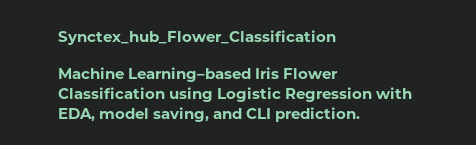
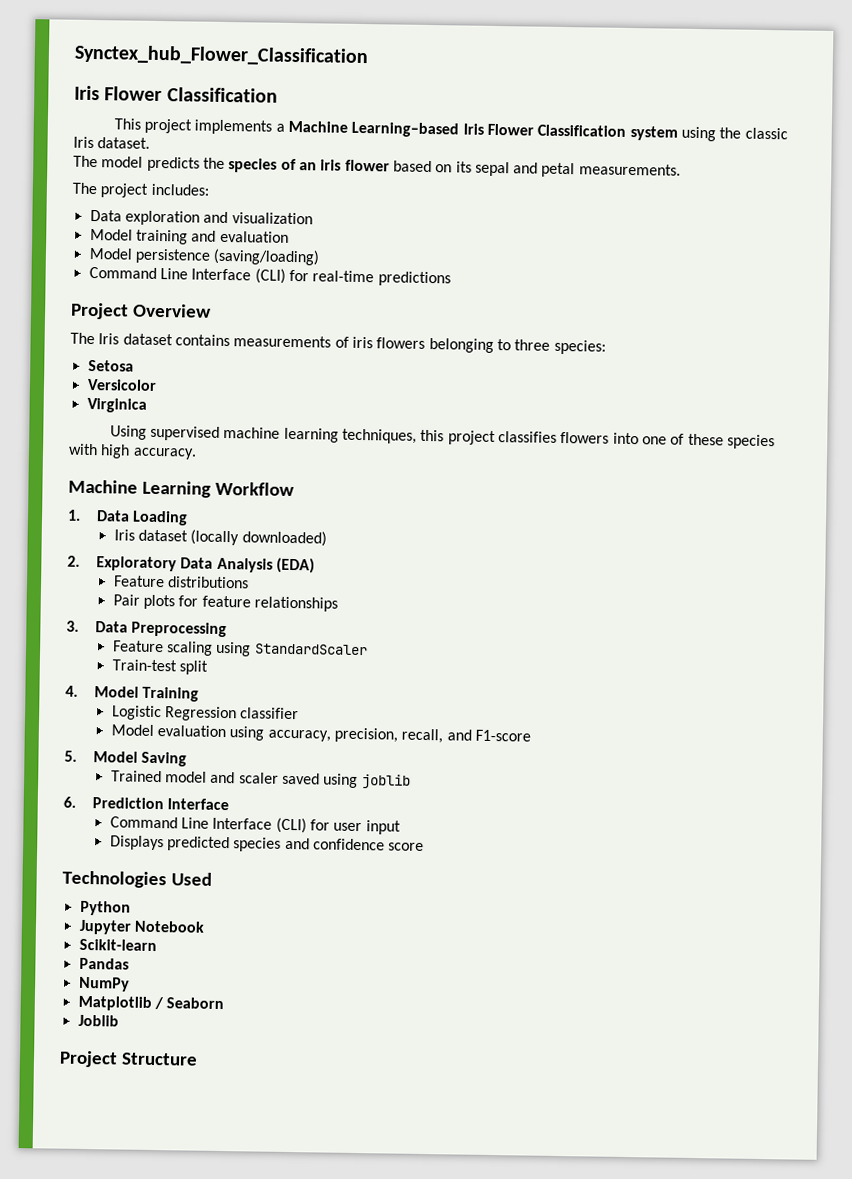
(336, 37) none -> [74,85,278,103] [113,118,285,135] Iris Flower Classification // This project implements a
[169,87,413,102] [58,107,361,122] using Logistic Regression with EDA, model saving, and CLI prediction. -> [629,125,788,142] [73,136,151,149] [73,155,681,178] [72,182,209,198] [89,209,313,226] [89,228,289,245] [88,247,321,266] [88,266,451,287] [70,302,212,320] [70,332,606,355] [87,359,134,372] [86,378,157,391] [86,397,147,413] [109,425,775,450] [68,443,197,460] [68,479,295,498] [67,509,189,526] [113,529,327,547] [67,555,316,574] [113,575,250,589] [112,594,339,612] [66,620,228,638] [112,640,368,657] [111,659,209,675] [65,685,200,702] [111,705,300,722] [110,724,531,744] [64,750,188,767] [110,770,411,789] [63,796,230,811] [109,816,401,835] [109,835,425,852] [62,870,212,889] [79,900,131,916] [78,919,205,935] [78,938,157,952] [78,957,129,970] [78,976,130,992] [77,995,225,1011] [77,1014,119,1027] [59,1050,198,1068] system using the classic Iris dataset. // The model predicts the species of an iris flower based on its sepal and petal measurements. // The project includes: // Data exploration and visualization // Model training and evaluation // Model persistence (saving/loading) // Command Line Interface (CLI) for real-time predictions // Project Overview // The Iris dataset contains measurements of iris flowers belonging to three species: // Setosa // Versicolor // Virginica // Using supervised machine learning techniques, this project classifies flowers into one of these species with high accuracy. // Machine Learning Workflow // 1. Data Loading // Iris dataset (locally downloaded) // 2. Exploratory Data Analysis (EDA) // Feature distributions // Pair plots for feature relationships // 3. Data Preprocessing // Feature scaling using StandardScaler // Train-test split // 4. Model Training // Logistic Regression classifier // Model evaluation using accuracy, precision, recall, and F1-score // 5. Model Saving // Trained model and scaler saved using joblib // 6. Prediction Interface // Command Line Interface (CLI) for user input // Displays predicted species and confidence score // Technologies Used // Python // Jupyter Notebook // Scikit-learn // Pandas // NumPy // Matplotlib / Seaborn // Joblib // Project Structure

